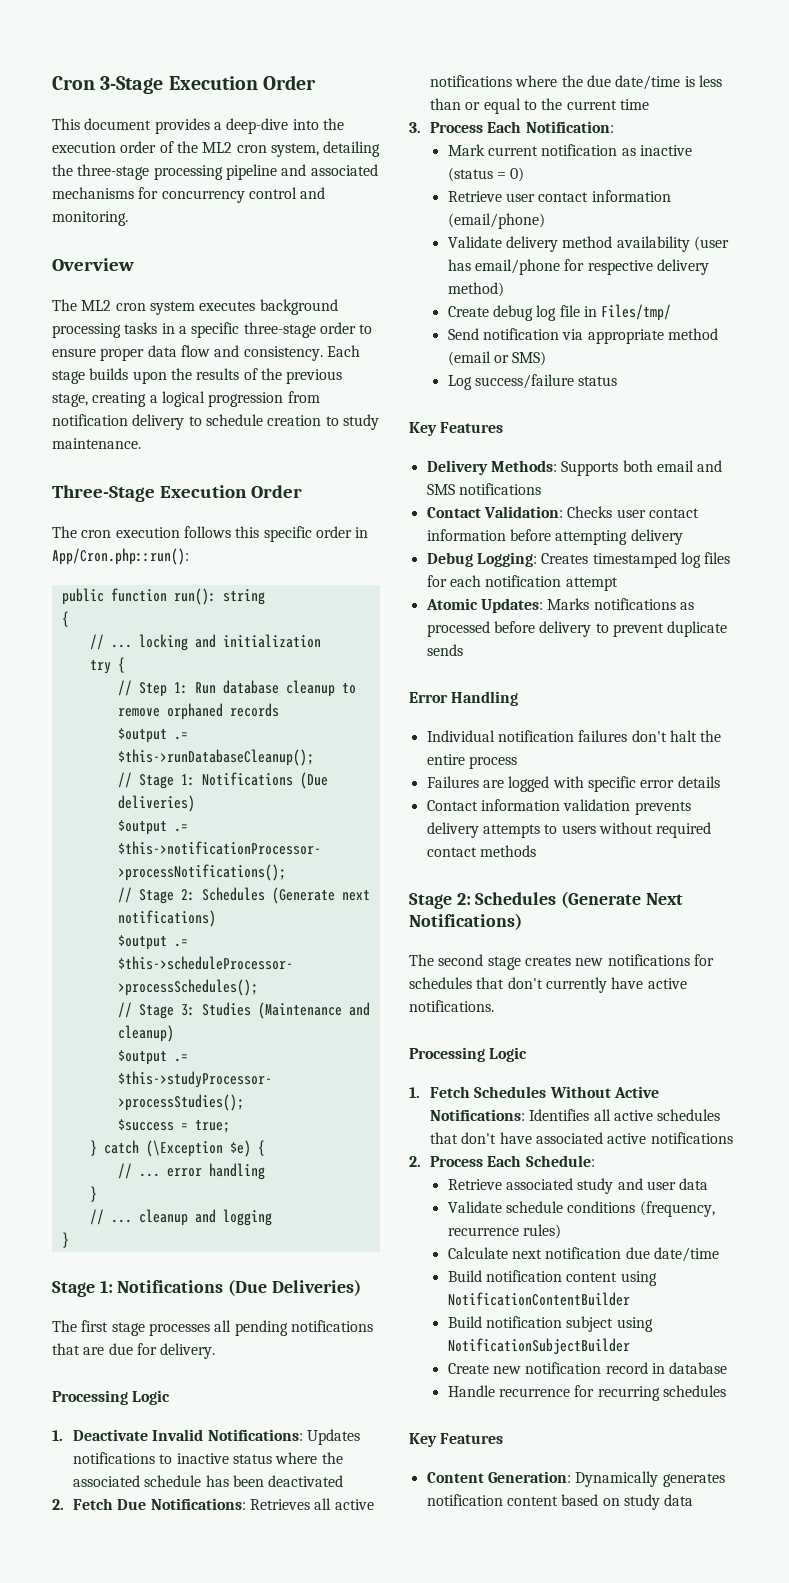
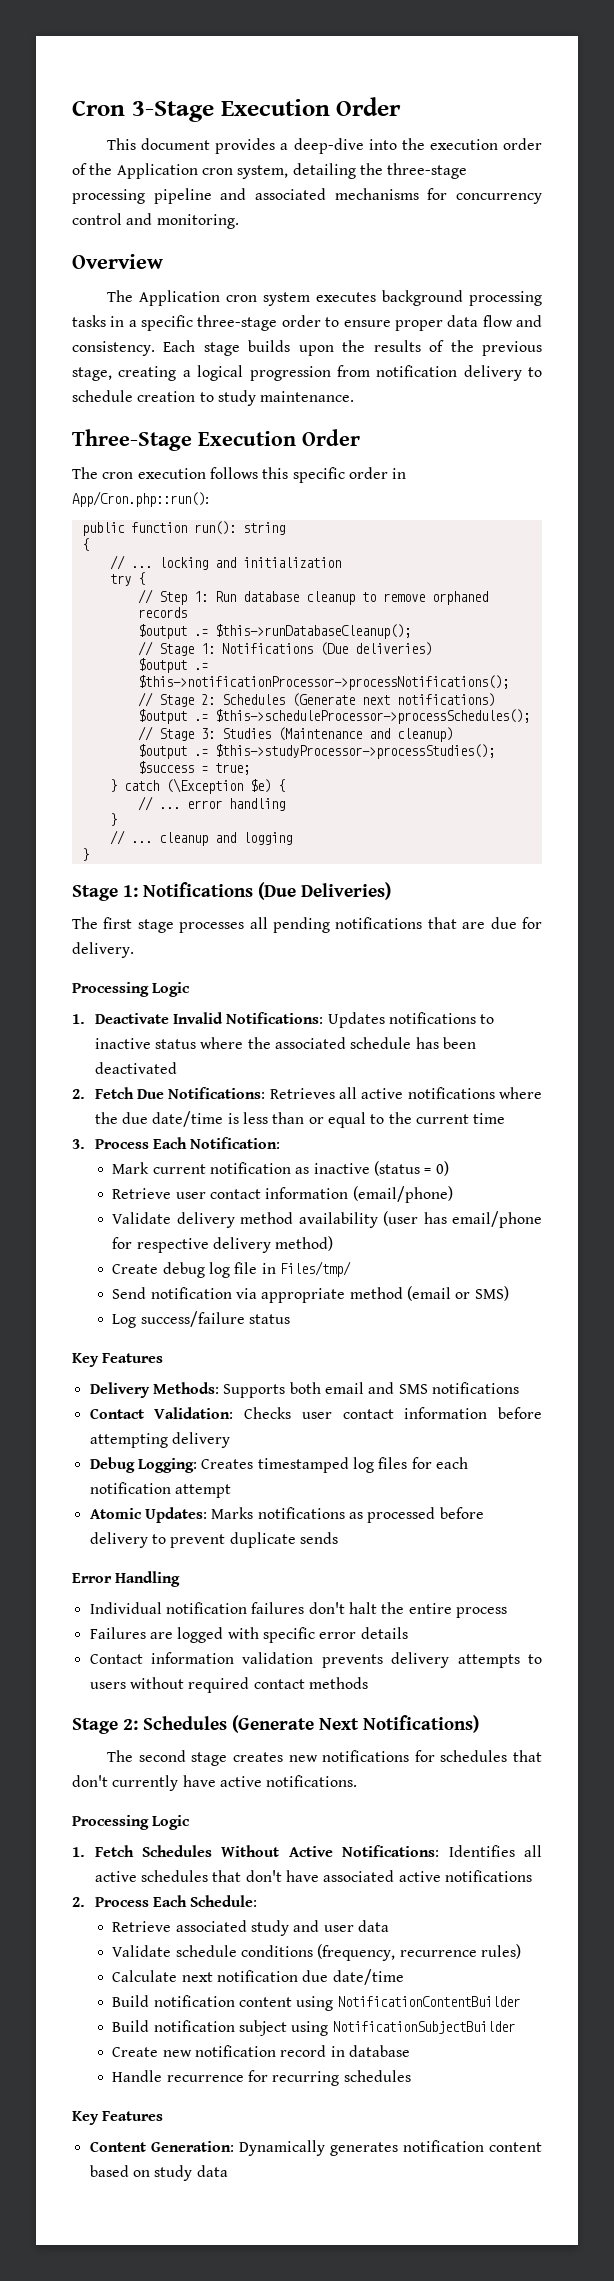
[202,142,233,153] ML2 -> [116,163,198,179] Application
[81,300,112,311] ML2 -> [139,290,221,306] Application

